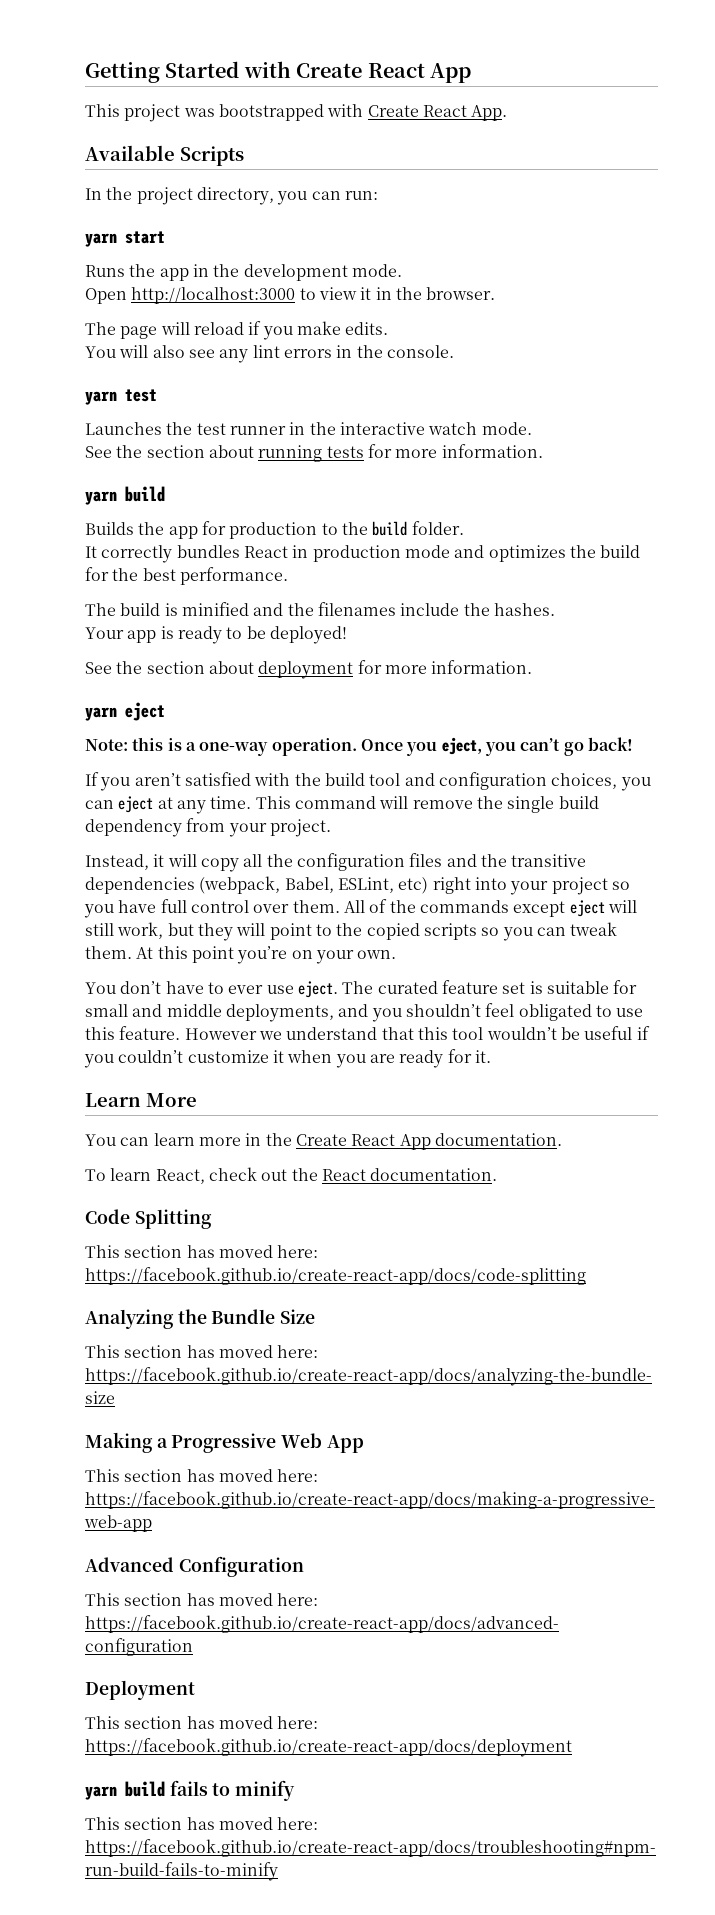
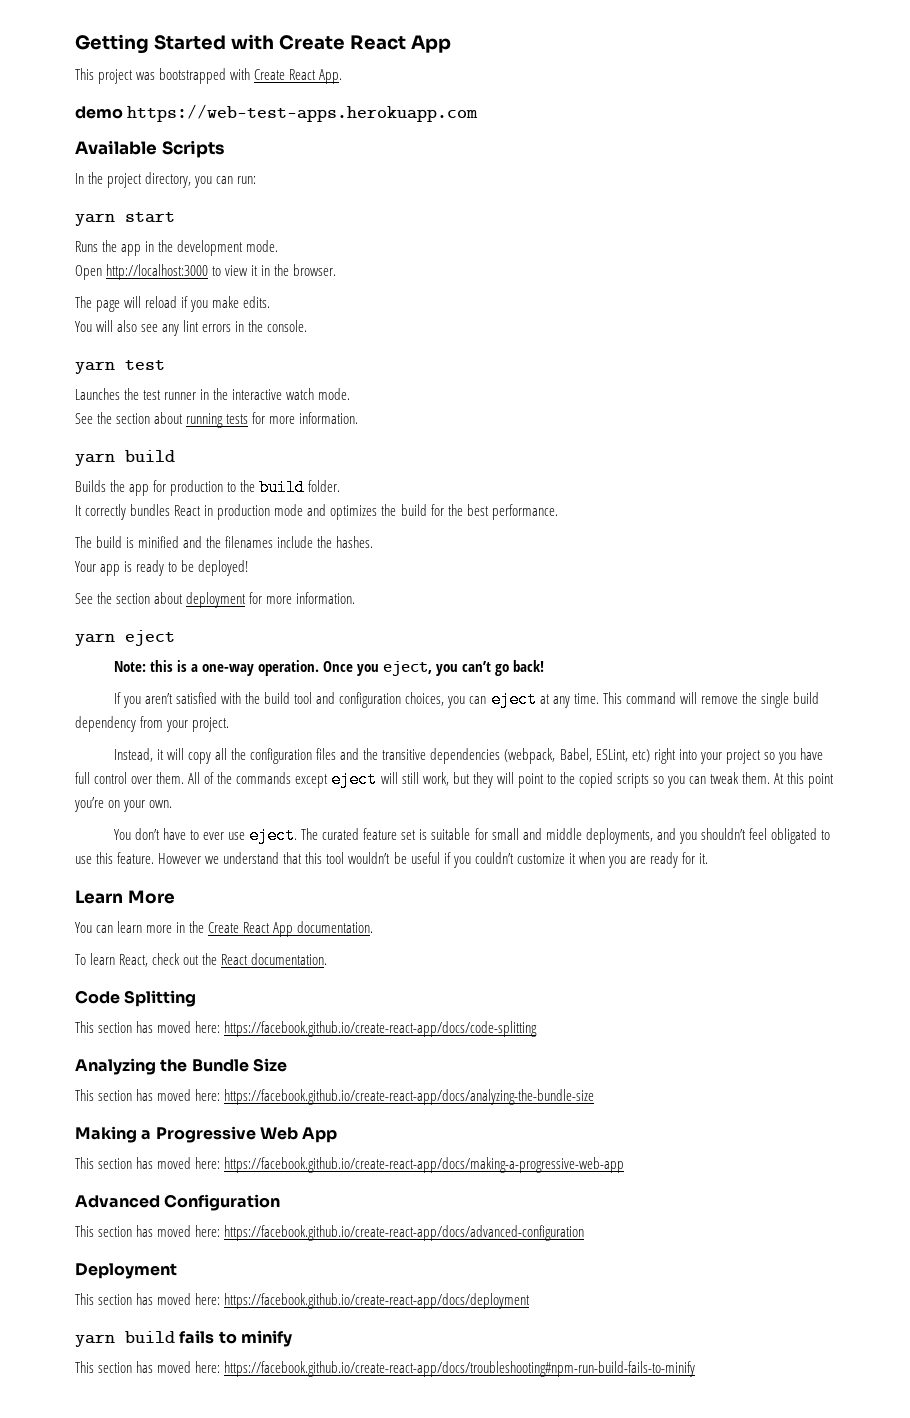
(508, 113) none -> [75,104,479,122] // demo https://web-test-apps.herokuapp.com

